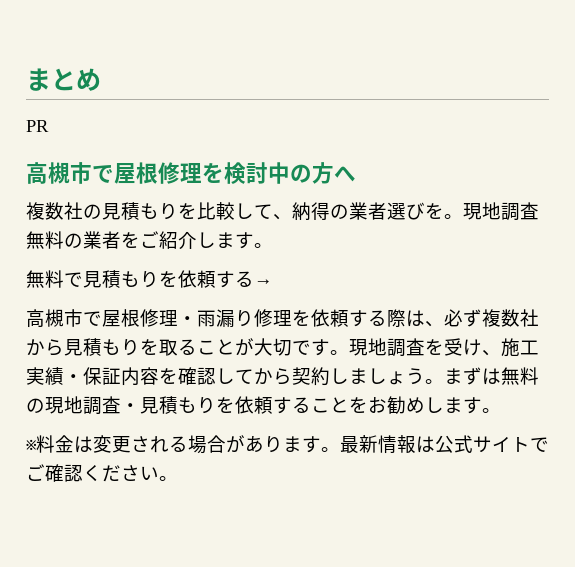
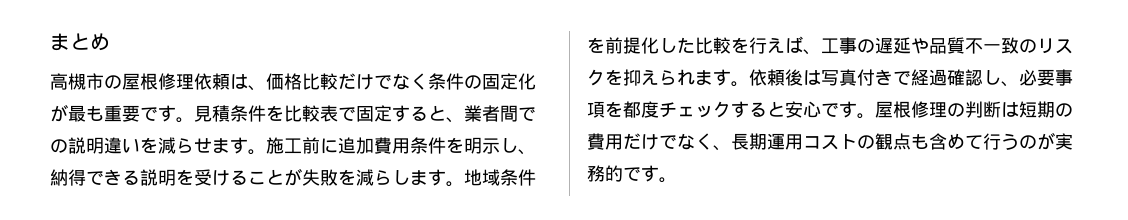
[26,120,49,132] [26,162,356,184] [26,202,539,221] [26,231,273,249] [26,270,273,288] [26,309,539,328] [26,338,539,357] [26,367,539,386] [26,396,501,415] [26,435,549,454] [26,464,159,482] // PR // 高槻市で屋根修理を検討中の方へ // 複数社の見積もりを比較して、納得の業者選びを。現地調査無料の業者をご紹介します。 // 無料で見積もりを依頼する→ // 高槻市で屋根修理・雨漏り修理を依頼する際は、必ず複数社から見積もりを取ることが大切です。現地調査を受け、施工実績・保証内容を確認してから契約しましょう。まずは無料の現地調査・見積もりを依頼することをお勧めします。 // ※料金は変更される場合があります。最新情報は公式サイトでご確認ください -> [50,73,536,91] [50,104,536,123] [50,137,536,155] [50,168,536,187] [587,36,1073,55] [587,69,1073,87] [587,101,1073,119] [587,132,1073,151] [587,165,659,182] // 高槻市の屋根修理依頼は、価格比較だけでなく条件の固定化が最も重要です。見積条件を比較表で固定すると、業者間での説明違いを減らせます。施工前に追加費用条件を明示し、納得できる説明を受けることが失敗を減らします。地域条件を前提化した比較を行えば、工事の遅延や品質不一致のリスクを抑えられます。依頼後は写真付きで経過確認し、必要事項を都度チェックすると安心です。屋根修理の判断は短期の費用だけでなく、長期運用コストの観点も含めて行うのが実務的です

